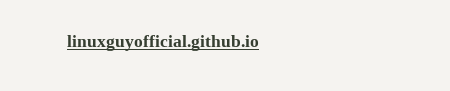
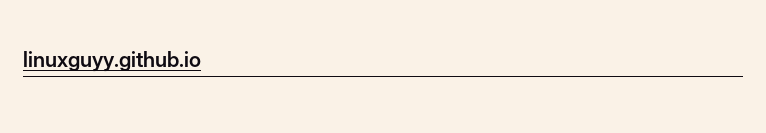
[67,35,259,51] linuxguyofficial.github.io -> [23,51,201,72] linuxguyy.github.io

